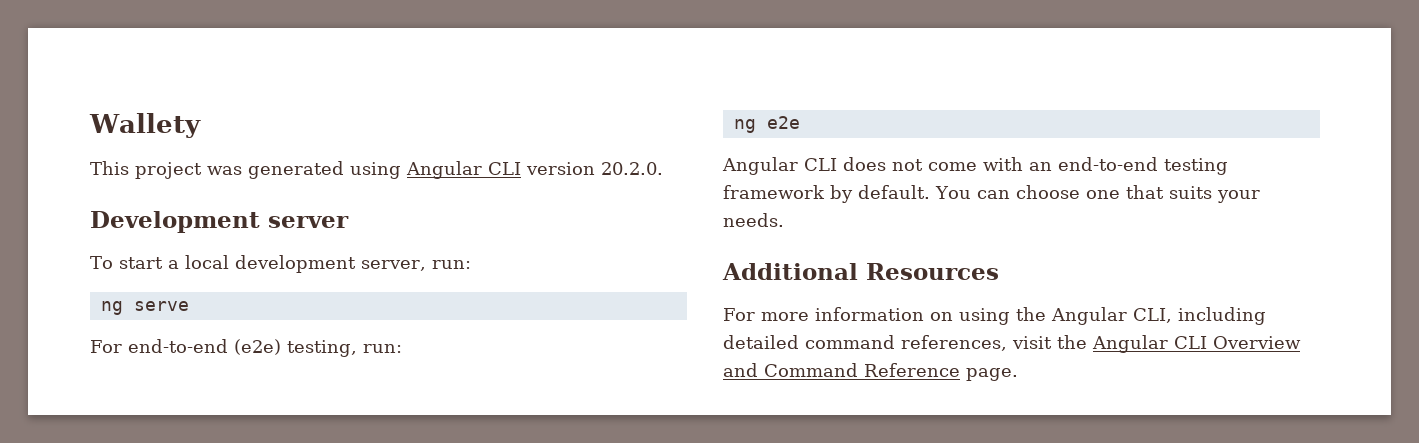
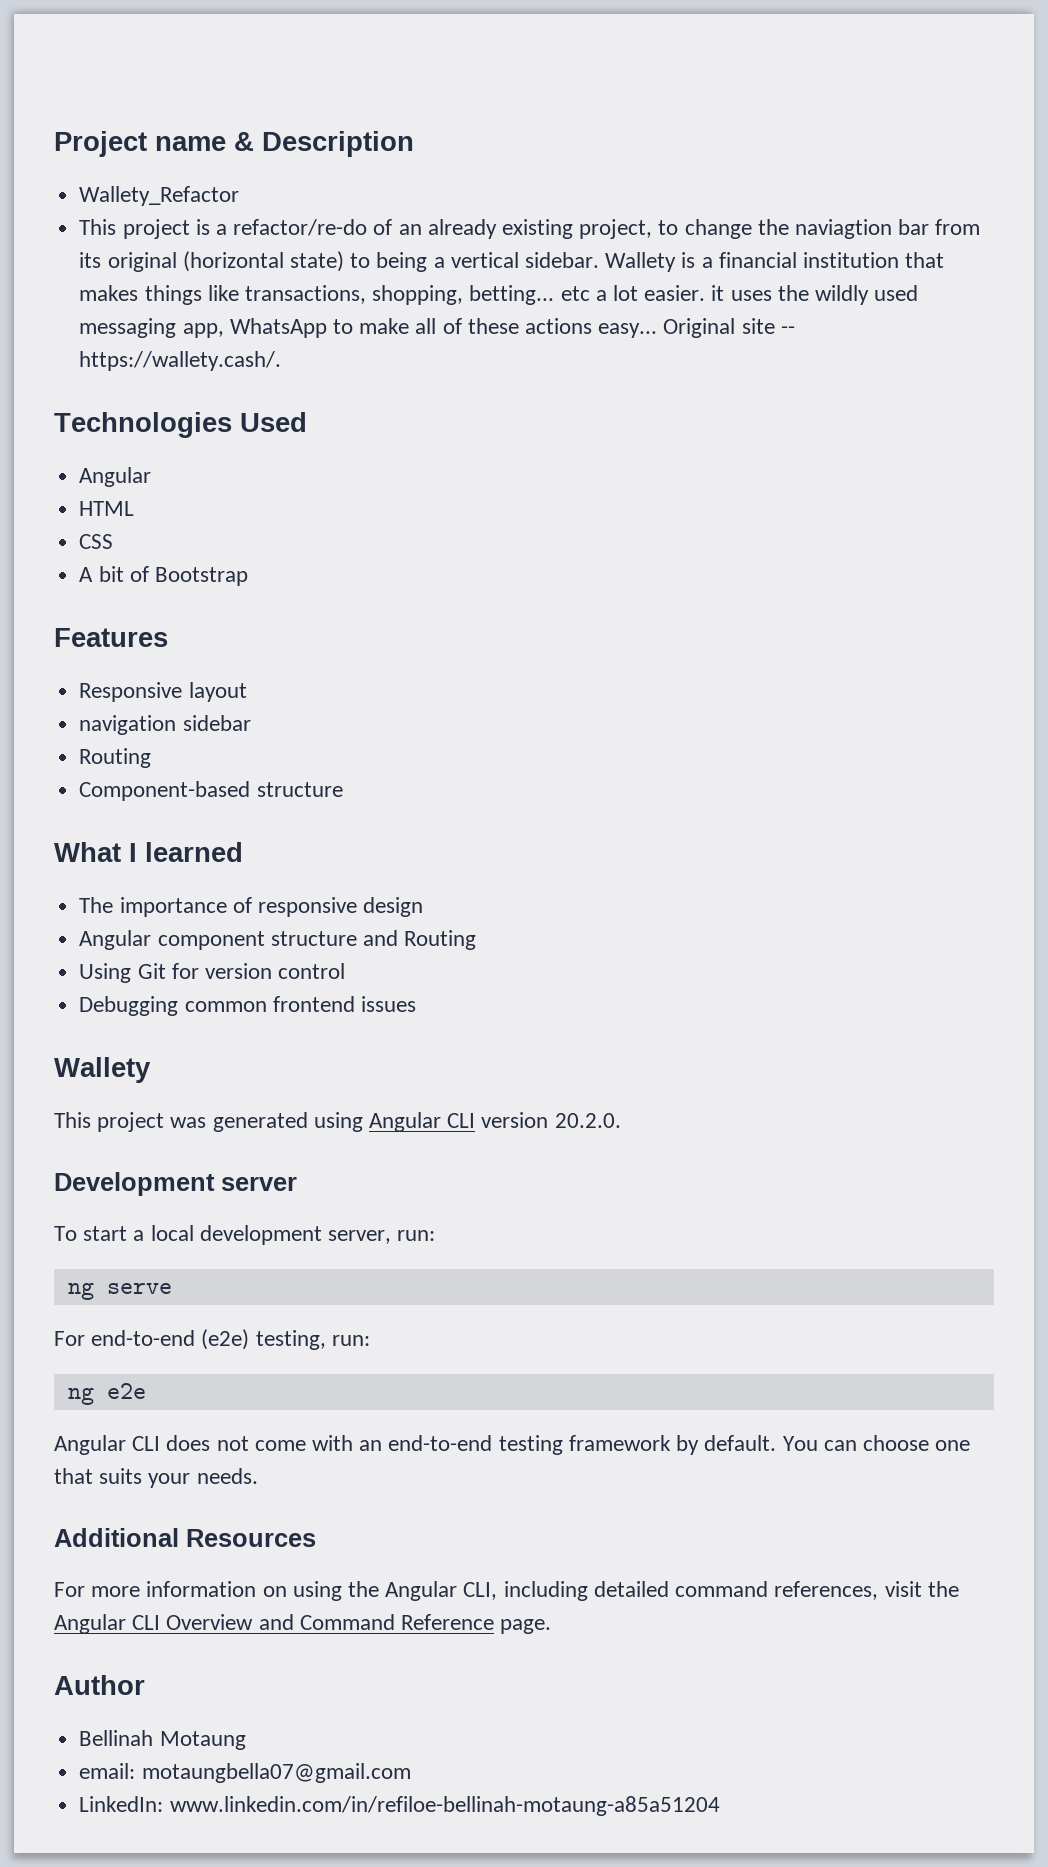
(89, 125) none -> [54,131,414,157] [79,186,240,206] [79,219,981,239] [79,251,945,272] [79,285,919,305] [79,318,795,338] [79,351,282,371] [54,412,307,438] [79,467,152,487] [79,501,135,516] [79,534,114,549] [79,566,248,586] [54,628,168,647] [79,682,247,702] [79,715,251,735] [79,748,152,768] [79,781,343,801] [54,842,243,862] [79,897,424,917] [79,930,477,950] [79,963,346,983] [79,996,416,1016] Project name & Description // Wallety_Refactor // This project is a refactor/re-do of an already existing project, to change the naviagtion bar from its original (horizontal state) to being a vertical sidebar. Wallety is a financial institution that makes things like transactions, shopping, betting... etc a lot easier. it uses the wildly used messaging app, WhatsApp to make all of these actions easy... Original site -- https://wallety.cash/. // Technologies Used // Angular // HTML // CSS // A bit of Bootstrap // Features // Responsive layout // navigation sidebar // Routing // Component-based structure // What I learned // The importance of responsive design // Angular component structure and Routing // Using Git for version control // Debugging common frontend issues //
(1018, 374) none -> [54,1675,145,1695] [79,1730,246,1750] [79,1763,411,1783] [79,1796,720,1816] // Author // Bellinah Motaung // email: motaungbella07@gmail.com // LinkedIn: www.linkedin.com/in/refiloe-bellinah-motaung-a85a51204

